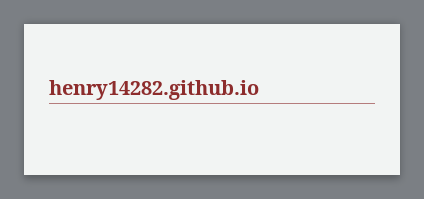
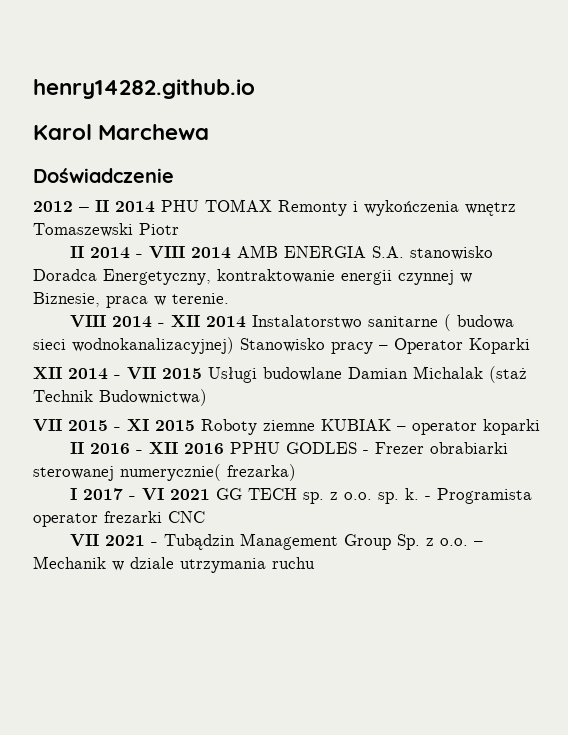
(259, 90) none -> [33,124,210,140] [33,168,174,183] [33,199,516,216] [33,223,179,237] [69,245,493,260] [33,269,472,285] [33,292,229,308] [69,314,514,331] [33,337,530,354] [33,366,527,383] [33,389,207,406] [33,419,540,435] [69,442,508,454] [33,464,296,481] [69,488,532,504] [33,511,205,527] [69,533,483,550] [33,556,315,573] // Karol Marchewa // Doświadczenie // 2012 – II 2014 PHU TOMAX Remonty i wykończenia wnętrz Tomaszewski Piotr // II 2014 - VIII 2014 AMB ENERGIA S.A. stanowisko Doradca Energetyczny, kontraktowanie energii czynnej w Biznesie, praca w terenie. // VIII 2014 - XII 2014 Instalatorstwo sanitarne ( budowa sieci wodnokanalizacyjnej) Stanowisko pracy – Operator Koparki // XII 2014 - VII 2015 Usługi budowlane Damian Michalak (staż Technik Budownictwa) // VII 2015 - XI 2015 Roboty ziemne KUBIAK – operator koparki // II 2016 - XII 2016 PPHU GODLES - Frezer obrabiarki sterowanej numerycznie( frezarka) // I 2017 - VI 2021 GG TECH sp. z o.o. sp. k. - Programista operator frezarki CNC // VII 2021 - Tubądzin Management Group Sp. z o.o. – Mechanik w dziale utrzymania ruchu

